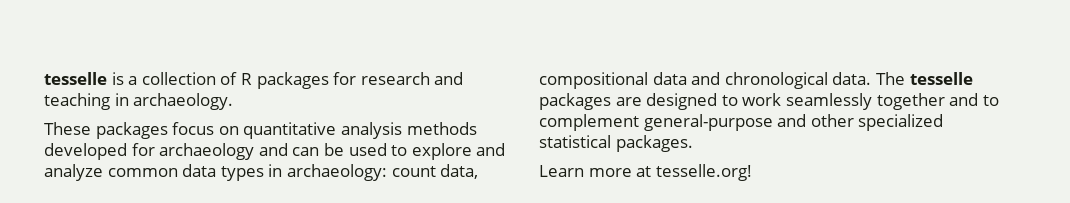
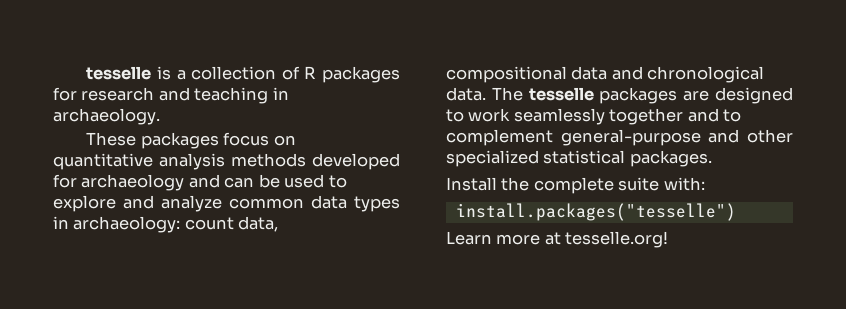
(693, 143) none -> [446,177,705,194] [455,203,736,221] // Install the complete suite with: // install.packages("tesselle")

